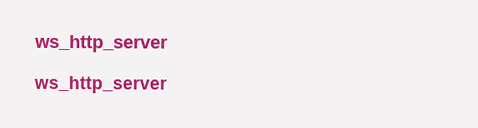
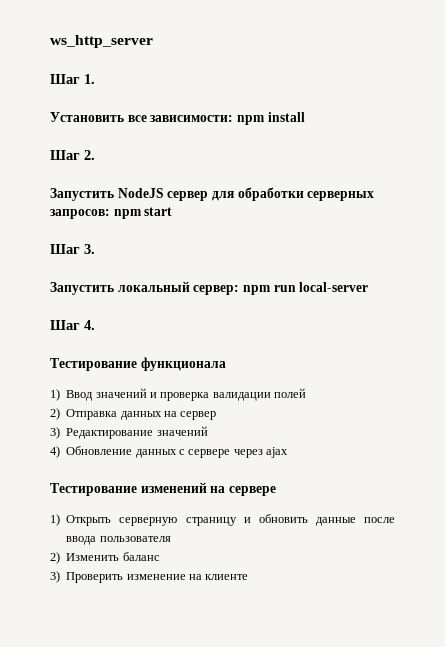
[33,75,167,94] ws_http_server -> [50,74,95,84] [50,112,305,125] [50,150,95,160] [50,187,375,201] [50,207,173,219] [50,244,95,254] [50,281,369,295] [50,320,95,330] [50,357,226,371] [50,388,307,401] [50,408,217,420] [50,426,208,439] [50,446,289,458] [50,482,276,496] [50,514,395,526] [66,536,171,545] [50,552,160,564] [50,571,249,583] Шаг 1. // Установить все зависимости: npm install // Шаг 2. // Запустить NodeJS сервер для обработки серверных запросов: npm start // Шаг 3. // Запустить локальный сервер: npm run local-server // Шаг 4. // Тестирование функционала // 1) Ввод значений и проверка валидации полей // 2) Отправка данных на сервер // 3) Редактирование значений // 4) Обновление данных с сервере через ajax // Тестирование изменений на сервере // 1) Открыть серверную страницу и обновить данные после ввода пользователя // 2) Изменить баланс // 3) Проверить изменение на клиенте

